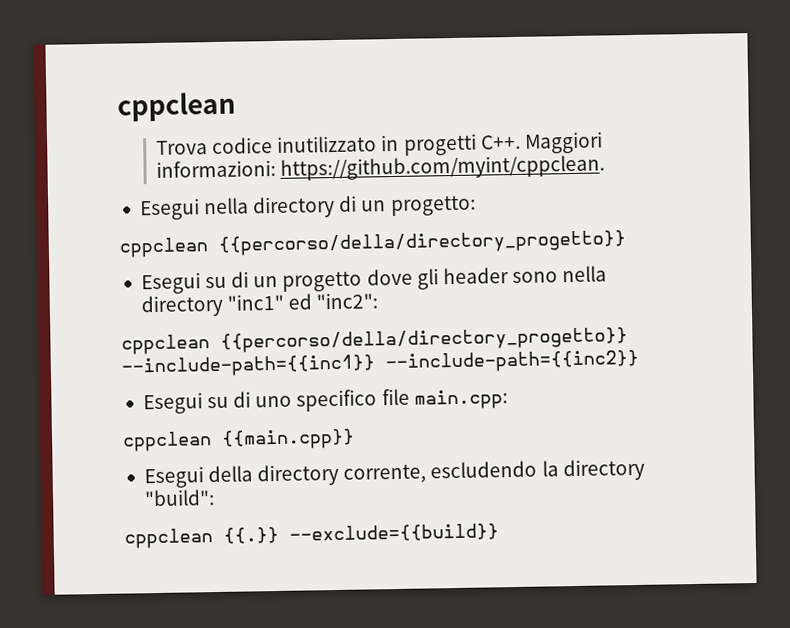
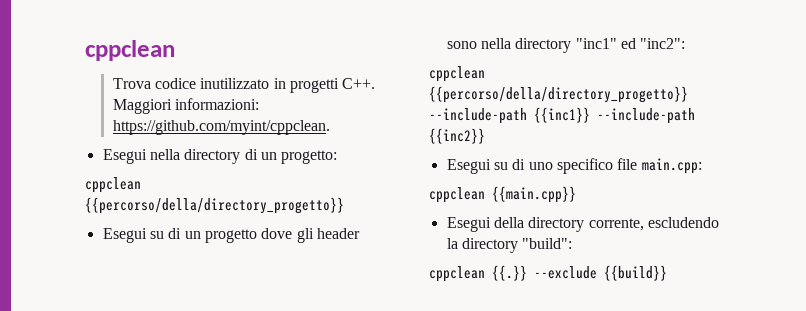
[121,349,639,378] --include-path={{inc1}} --include-path={{inc2}} -> [429,107,695,124] [429,128,485,144] --include-path {{inc1}} --include-path {{inc2}}
[289,523,499,543] --exclude={{build}} -> [534,265,667,281] --exclude {{build}}

